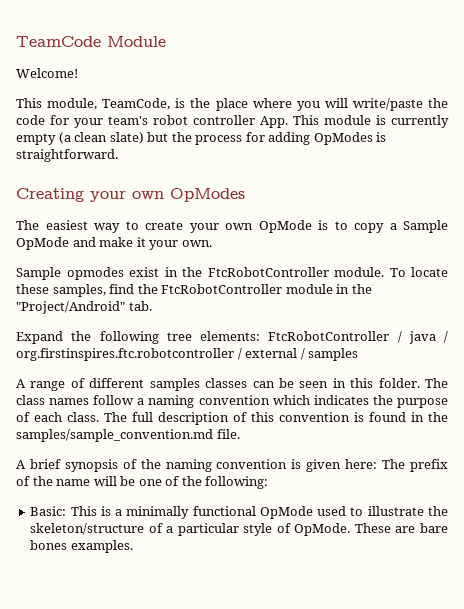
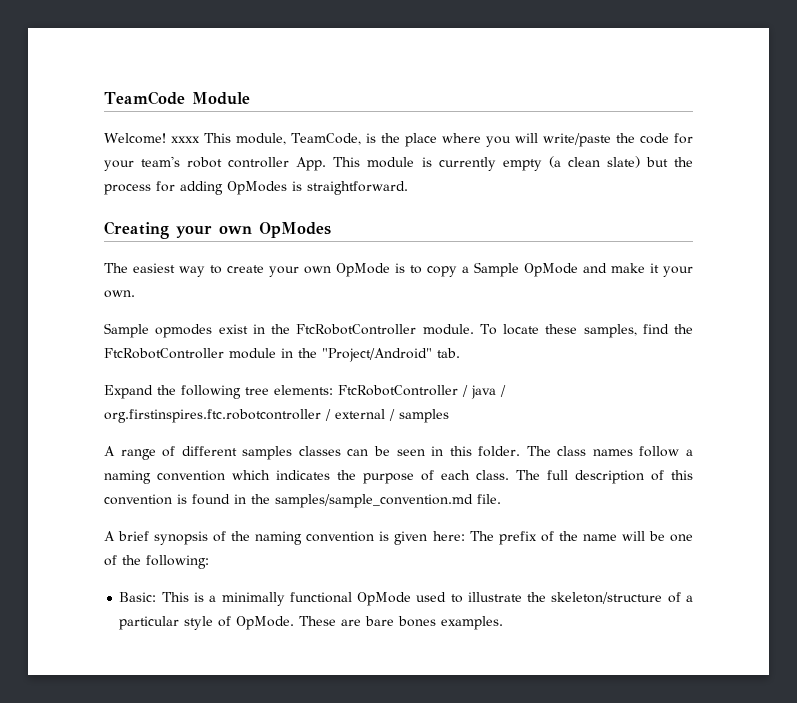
(78, 73) // -> [171,136,201,143] xxxx

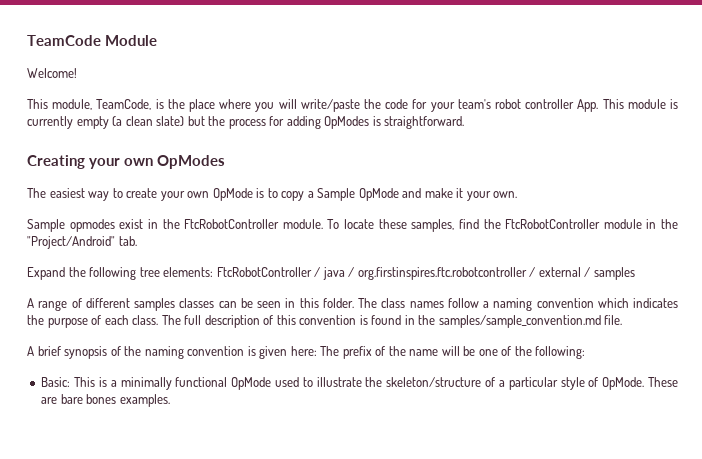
[171,136,201,143] xxxx -> (77, 73) //

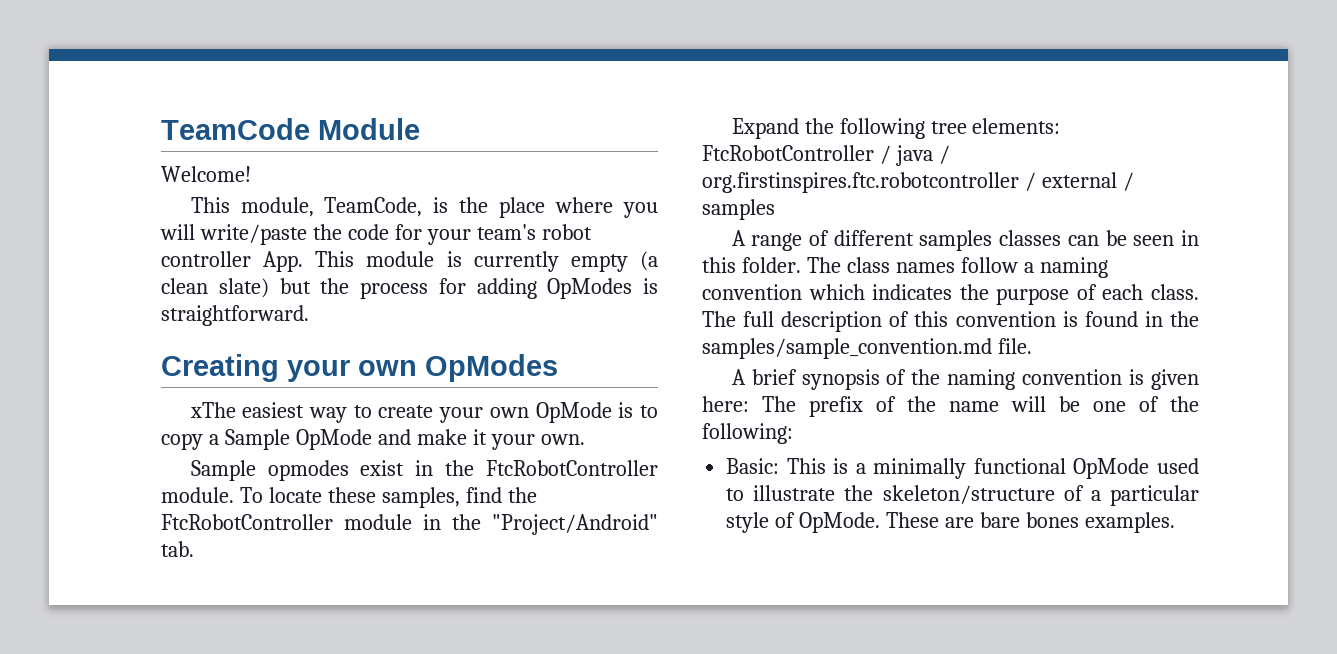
[27,188,46,198] The -> [189,402,236,418] xThe

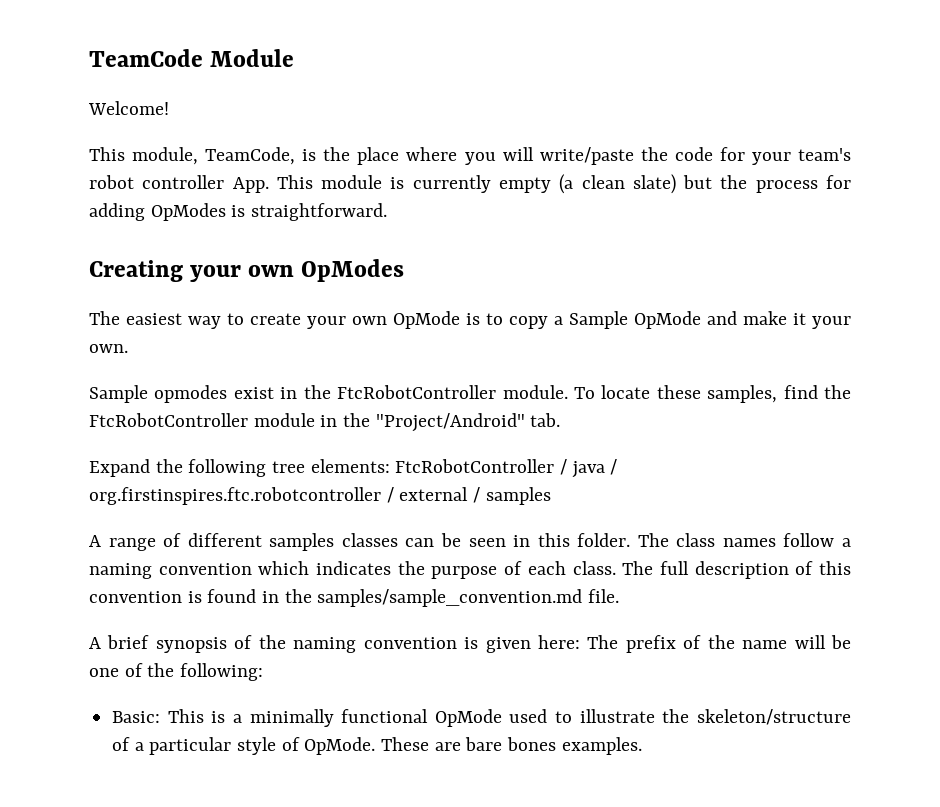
[189,402,236,418] xThe -> [89,311,120,325] The

